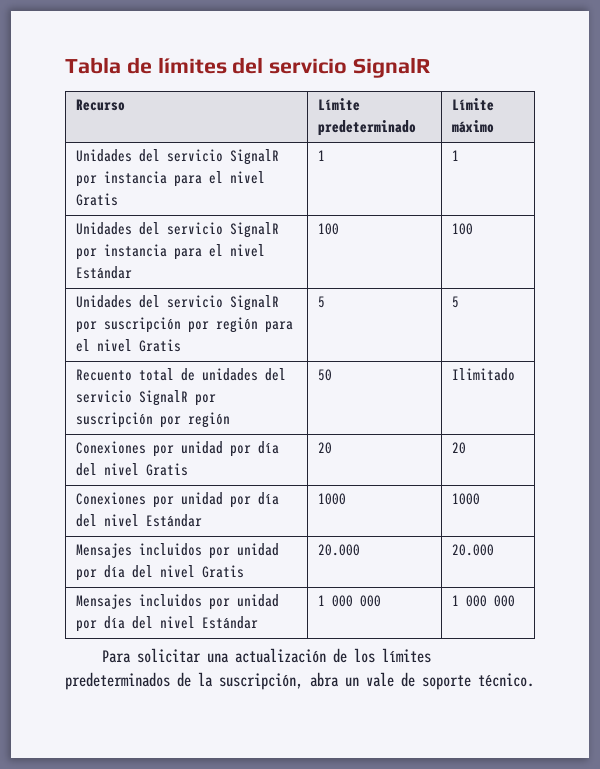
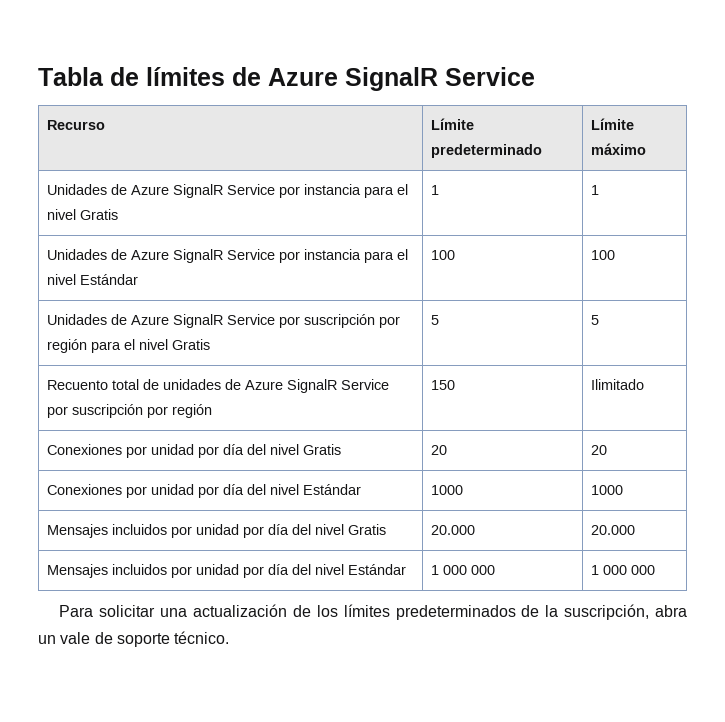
[232,57,431,78] del servicio SignalR -> [232,67,535,91] de Azure SignalR Service
[138,149,279,165] del servicio SignalR -> [111,184,276,198] de Azure SignalR Service
[138,222,279,238] del servicio SignalR -> [111,249,276,263] de Azure SignalR Service
[138,295,279,311] del servicio SignalR -> [111,314,276,328] de Azure SignalR Service
[264,368,286,381] [75,390,188,406] del servicio SignalR -> [225,379,390,393] de Azure SignalR Service
[317,369,332,381] 50 -> [431,380,456,390] 150

